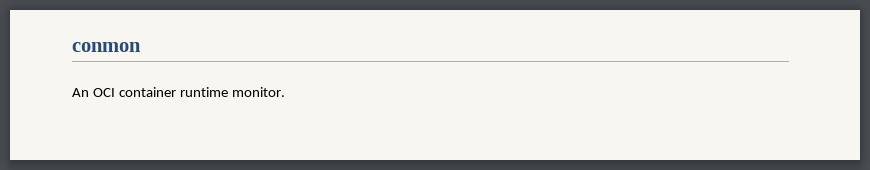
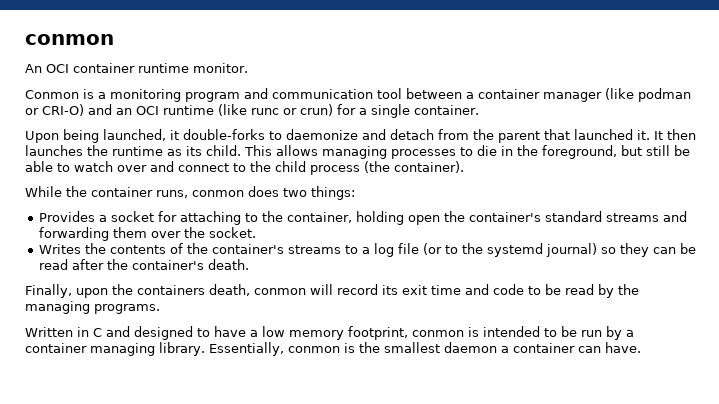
(285, 92) none -> [25,88,691,102] [25,104,479,118] [25,129,696,143] [25,145,690,159] [25,161,464,175] [25,186,355,200] [38,211,687,225] [38,227,256,241] [38,243,696,257] [38,259,249,270] [25,284,639,298] [25,301,160,314] [25,326,634,340] [25,342,641,356] // Conmon is a monitoring program and communication tool between a container manager (like podman or CRI-O) and an OCI runtime (like runc or crun) for a single container. // Upon being launched, it double-forks to daemonize and detach from the parent that launched it. It then launches the runtime as its child. This allows managing processes to die in the foreground, but still be able to watch over and connect to the child process (the container). // While the container runs, conmon does two things: // Provides a socket for attaching to the container, holding open the container's standard streams and forwarding them over the socket. // Writes the contents of the container's streams to a log file (or to the systemd journal) so they can be read after the container's death. // Finally, upon the containers death, conmon will record its exit time and code to be read by the managing programs. // Written in C and designed to have a low memory footprint, conmon is intended to be run by a container managing library. Essentially, conmon is the smallest daemon a container can have.

